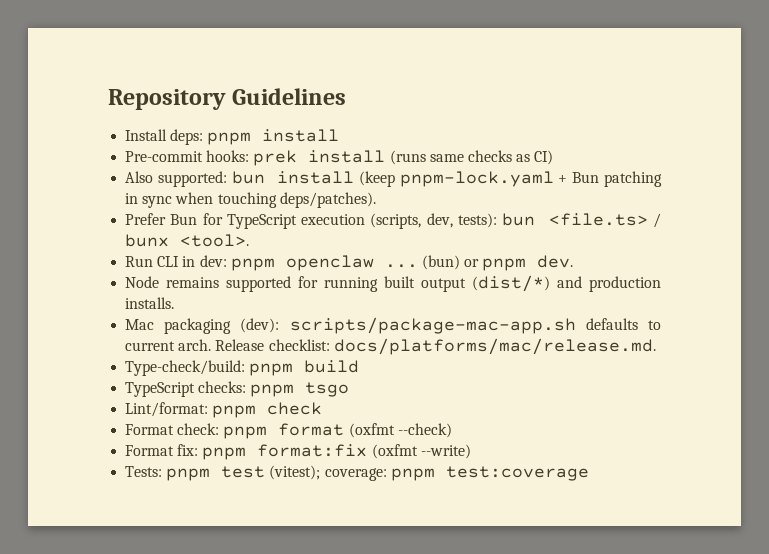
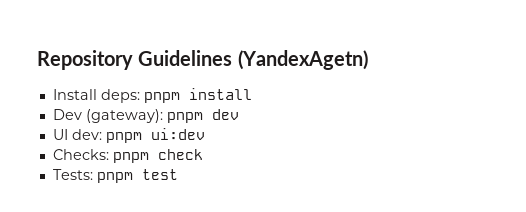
(347, 96) none -> [237,50,368,70] (YandexAgetn)
[125,150,554,166] [125,171,663,187] [125,192,376,208] [125,213,661,229] [125,234,250,247] [125,255,574,271] [125,275,662,292] [125,297,175,309] [125,317,661,334] [125,338,656,355] [125,360,360,376] [125,381,350,397] [125,402,323,418] [125,423,452,439] [125,444,471,460] Pre-commit hooks: prek install (runs same checks as CI) // Also supported: bun install (keep pnpm-lock.yaml + Bun patching in sync when touching deps/patches). // Prefer Bun for TypeScript execution (scripts, dev, tests): bun <file.ts> / bunx <tool>. // Run CLI in dev: pnpm openclaw ... (bun) or pnpm dev. // Node remains supported for running built output (dist/*) and production installs. // Mac packaging (dev): scripts/package-mac-app.sh defaults to current arch. Release checklist: docs/platforms/mac/release.md. // Type-check/build: pnpm build // TypeScript checks: pnpm tsgo // Lint/format: pnpm check // Format check: pnpm format (oxfmt --check) // Format fix: pnpm format:fix (oxfmt --write) -> [52,109,239,123] [52,128,205,143] [52,149,203,163] Dev (gateway): pnpm dev // UI dev: pnpm ui:dev // Checks: pnpm check
[269,465,589,481] (vitest); coverage: pnpm test:coverage -> (178, 174) none

